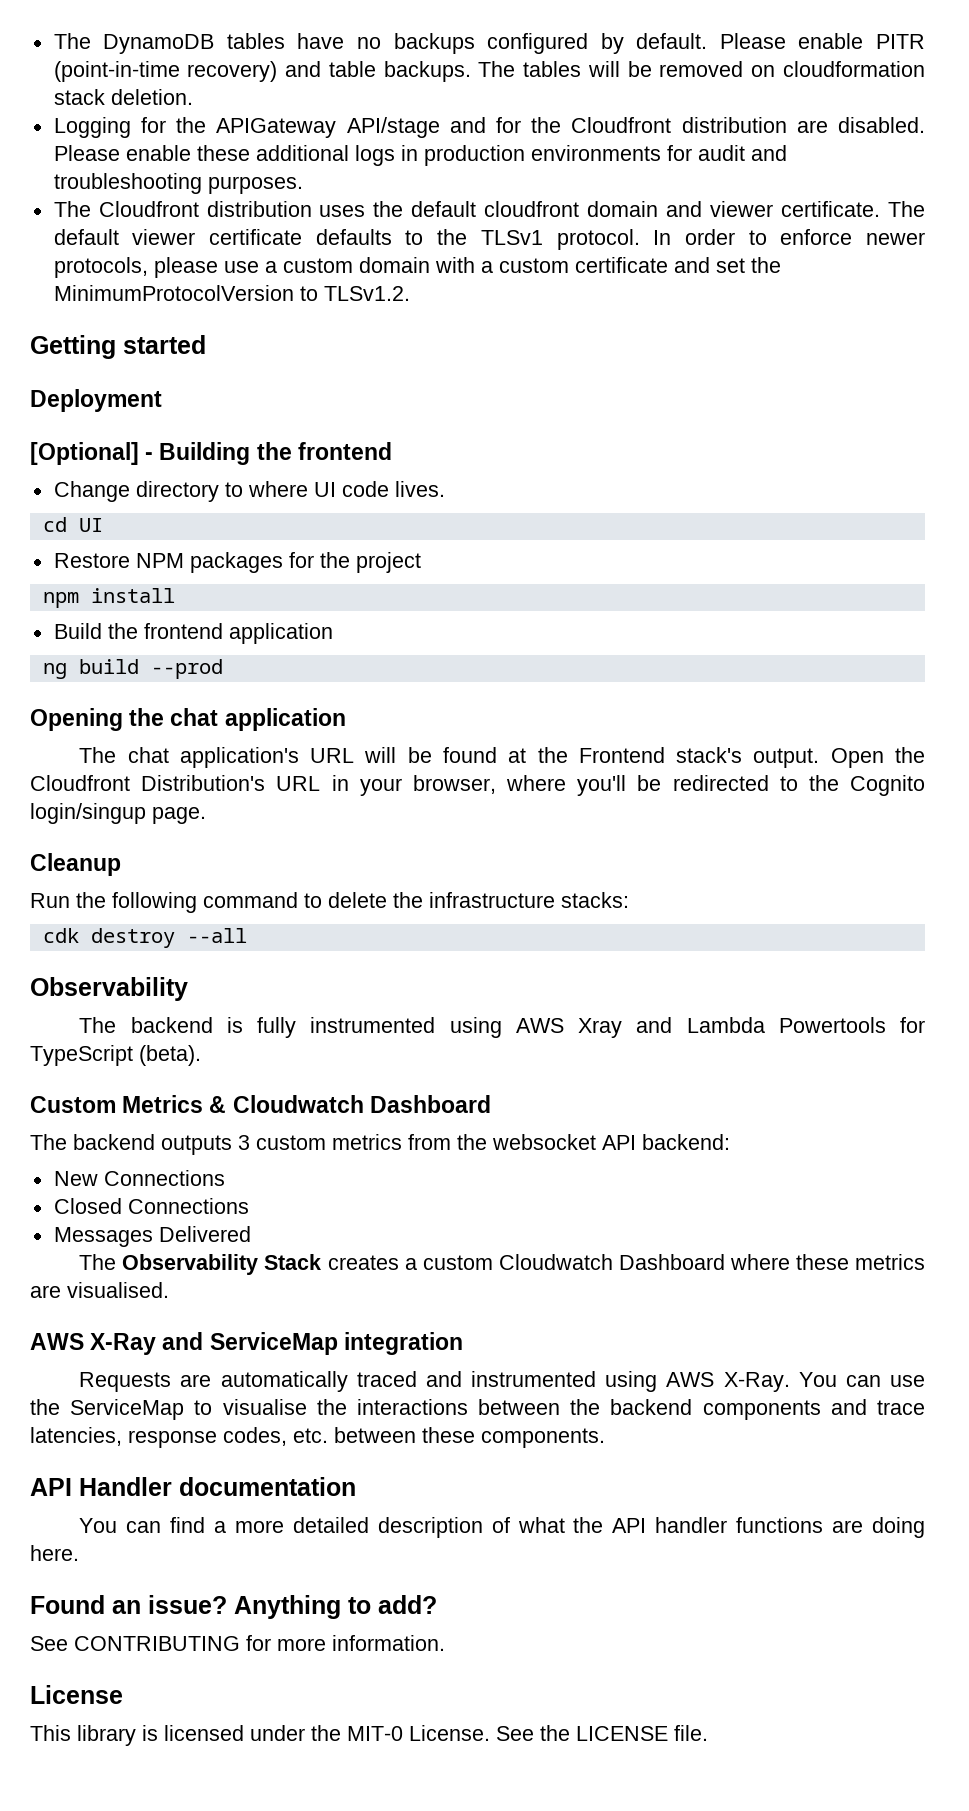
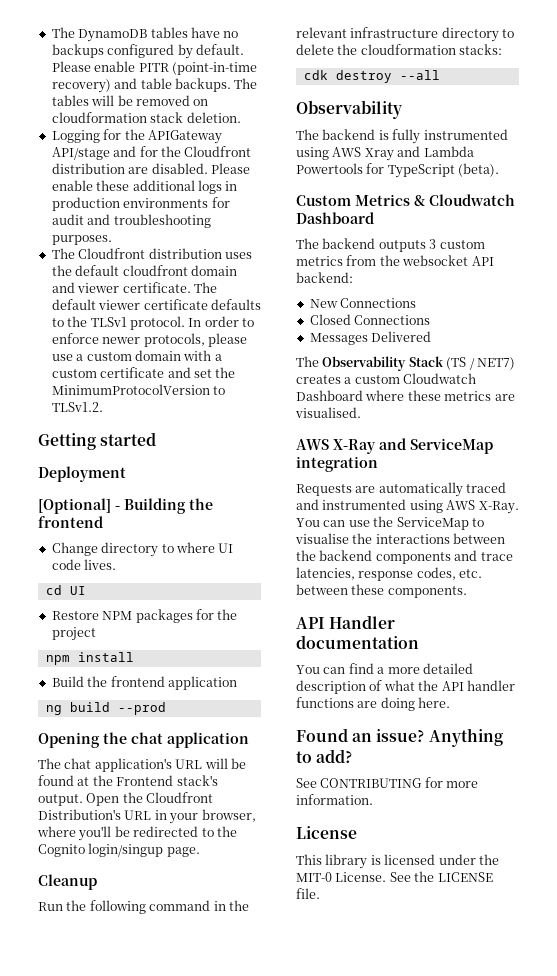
(298, 900) none -> [213,900,249,911] [296,27,499,42] in the relevant infrastructure directory
[429,892,555,908] infrastructure -> [360,44,456,55] cloudformation
(322, 1262) none -> [446,357,515,370] (TS / NET7)

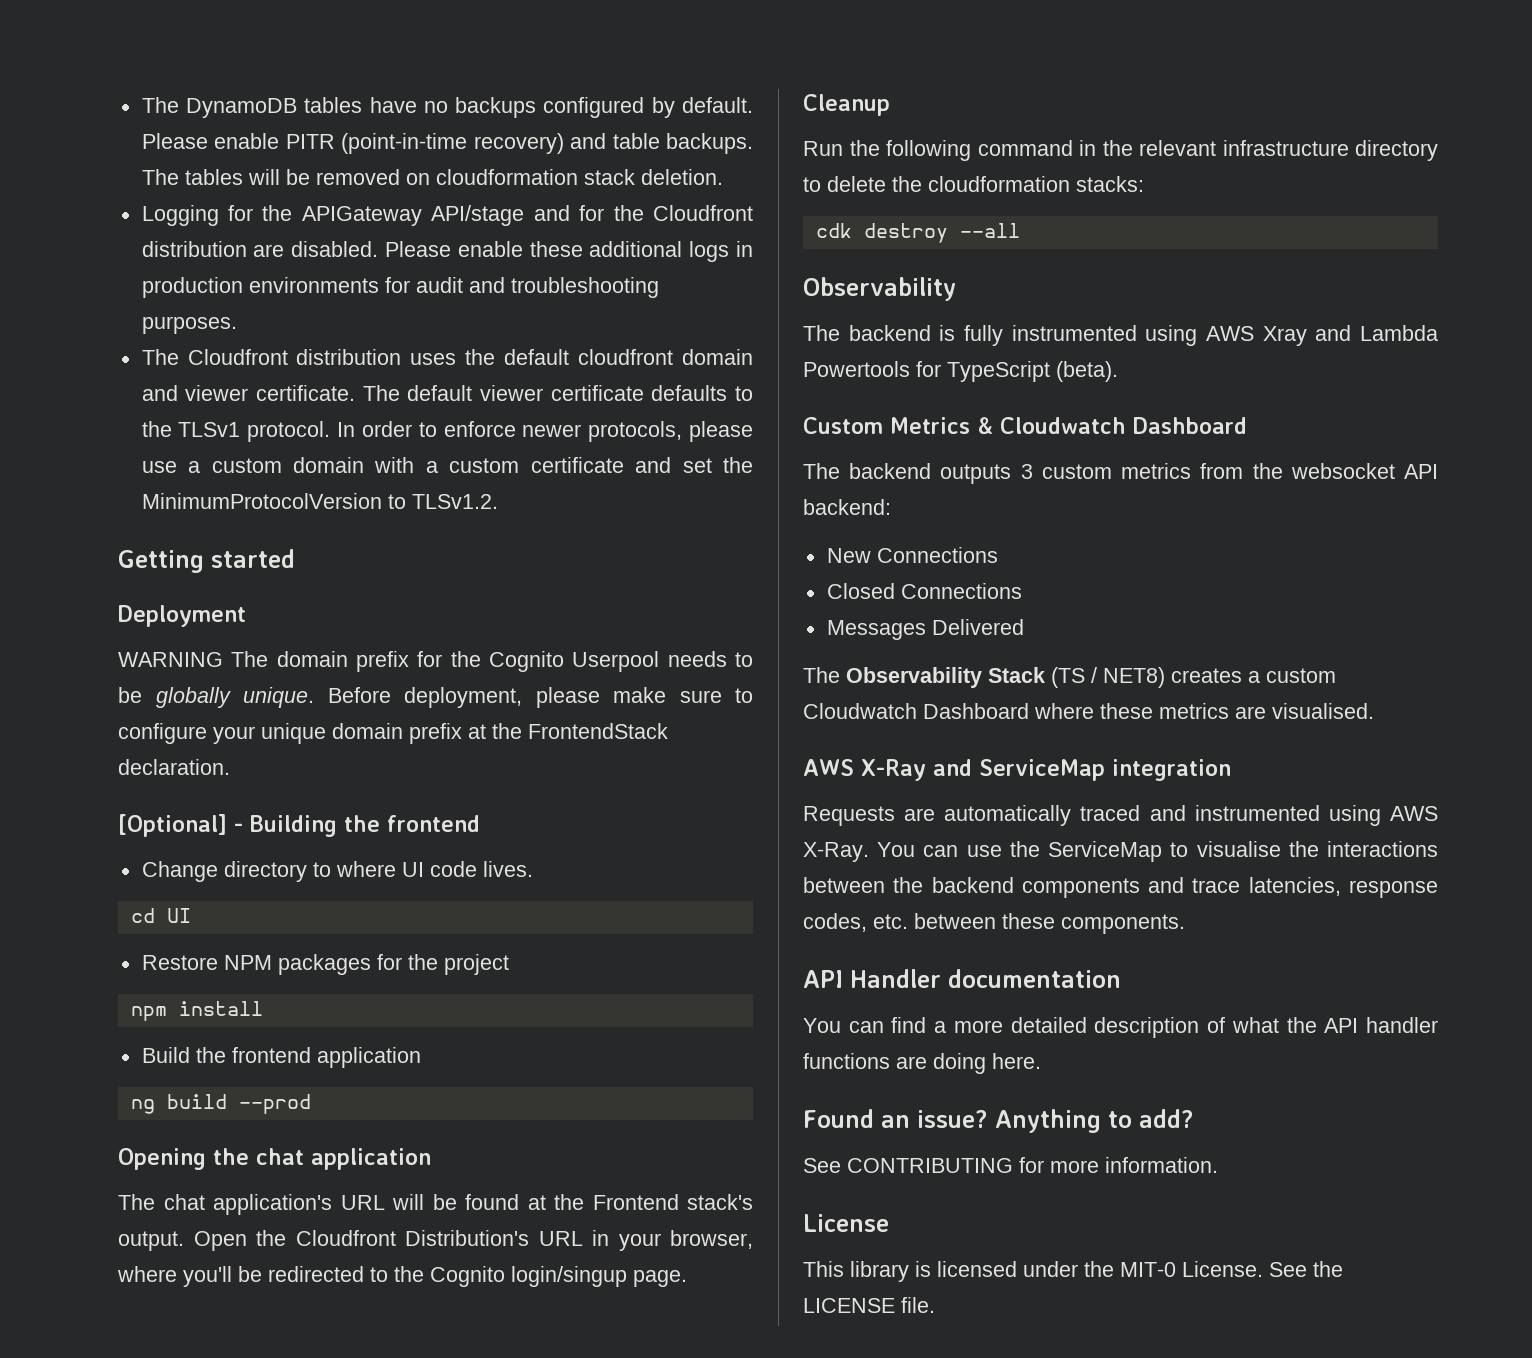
(126, 474) none -> [118,651,753,672] [118,687,753,708] [118,723,668,744] [118,759,230,775] // WARNING The domain prefix for the Cognito Userpool needs to be globally unique. Before deployment, please make sure to configure your unique domain prefix at the FrontendStack declaration.
[476,357,515,370] NET7) -> [1103,667,1165,688] NET8)

